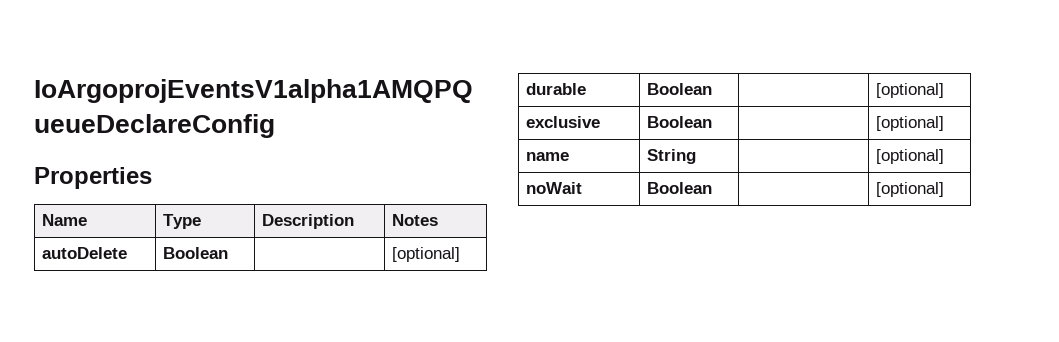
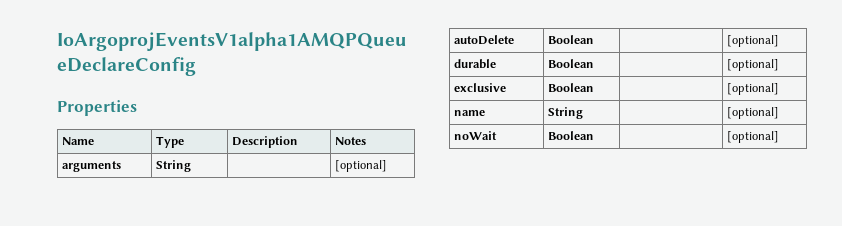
(439, 220) none -> [62,161,122,172] [156,160,192,172] [335,160,388,172] // arguments | String | | [optional]

